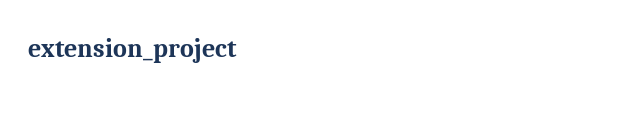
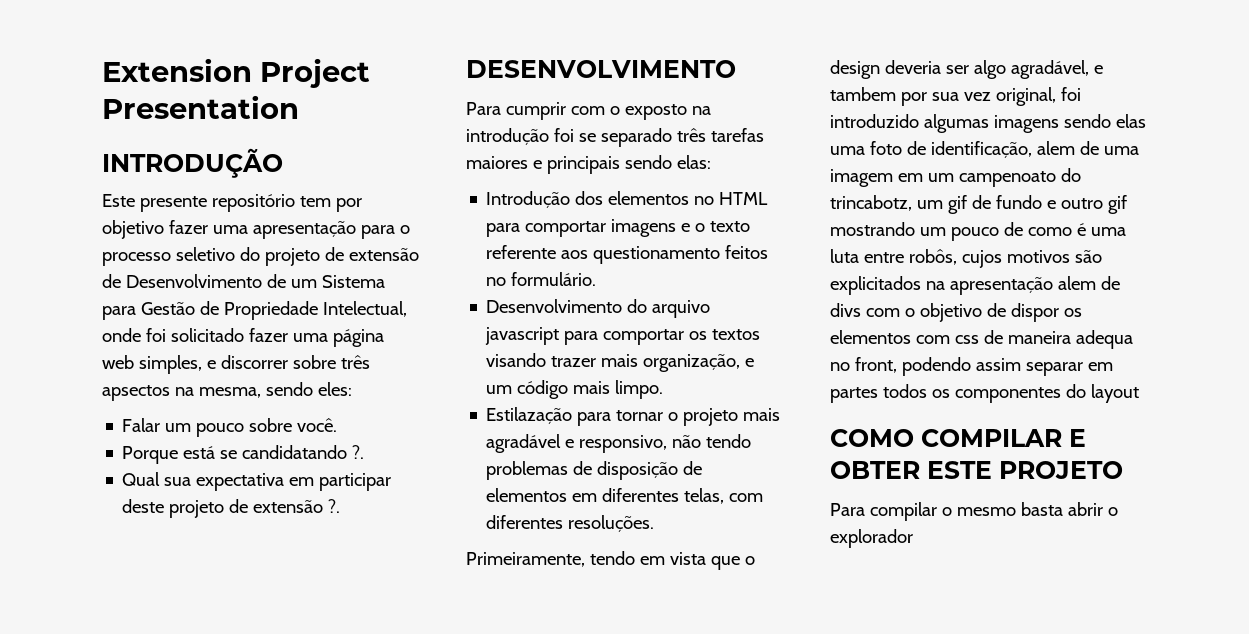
[28,38,237,63] extension_project -> [102,58,370,88] [102,95,299,119] [102,148,283,178] [102,194,362,212] [102,220,410,239] [102,247,419,266] [102,274,385,288] [102,301,407,320] [102,328,384,347] [102,355,370,374] [102,382,352,401] [122,418,338,437] [122,445,365,464] [122,472,392,491] [122,499,341,518] [466,60,736,78] [466,102,711,120] [466,128,764,147] [466,155,711,174] [486,191,769,208] [486,219,751,237] [486,245,769,264] [486,272,597,286] [486,299,711,318] [485,327,761,345] [486,353,755,372] [486,380,664,399] [486,407,781,426] [486,434,752,453] [486,461,703,480] [486,488,764,504] [486,515,655,532] [466,551,755,570] [830,60,1103,79] [830,87,1081,106] [830,114,1146,133] [830,141,1139,158] [830,168,1081,187] [830,195,1127,214] [830,222,1126,241] [830,249,1102,268] [830,276,1120,295] [830,303,1082,322] [830,330,1133,349] [830,357,1113,376] [830,384,1139,403] [830,429,1086,447] [830,461,1123,479] [830,502,1118,521] [830,529,913,548] Extension Project Presentation // INTRODUÇÃO // Este presente repositório tem por objetivo fazer uma apresentação para o processo seletivo do projeto de extensão de Desenvolvimento de um Sistema para Gestão de Propriedade Intelectual, onde foi solicitado fazer uma página web simples, e discorrer sobre três apsectos na mesma, sendo eles: // Falar um pouco sobre você. // Porque está se candidatando ?. // Qual sua expectativa em participar deste projeto de extensão ?. // DESENVOLVIMENTO // Para cumprir com o exposto na introdução foi se separado três tarefas maiores e principais sendo elas: // Introdução dos elementos no HTML para comportar imagens e o texto referente aos questionamento feitos no formulário. // Desenvolvimento do arquivo javascript para comportar os textos visando trazer mais organização, e um código mais limpo. // Estilazação para tornar o projeto mais agradável e responsivo, não tendo problemas de disposição de elementos em diferentes telas, com diferentes resoluções. // Primeiramente, tendo em vista que o design deveria ser algo agradável, e tambem por sua vez original, foi introduzido algumas imagens sendo elas uma foto de identificação, alem de uma imagem em um campenoato do trincabotz, um gif de fundo e outro gif mostrando um pouco de como é uma luta entre robôs, cujos motivos são explicitados na apresentação alem de divs com o objetivo de dispor os elementos com css de maneira adequa no front, podendo assim separar em partes todos os componentes do layout // COMO COMPILAR E OBTER ESTE PROJETO // Para compilar o mesmo basta abrir o explorador

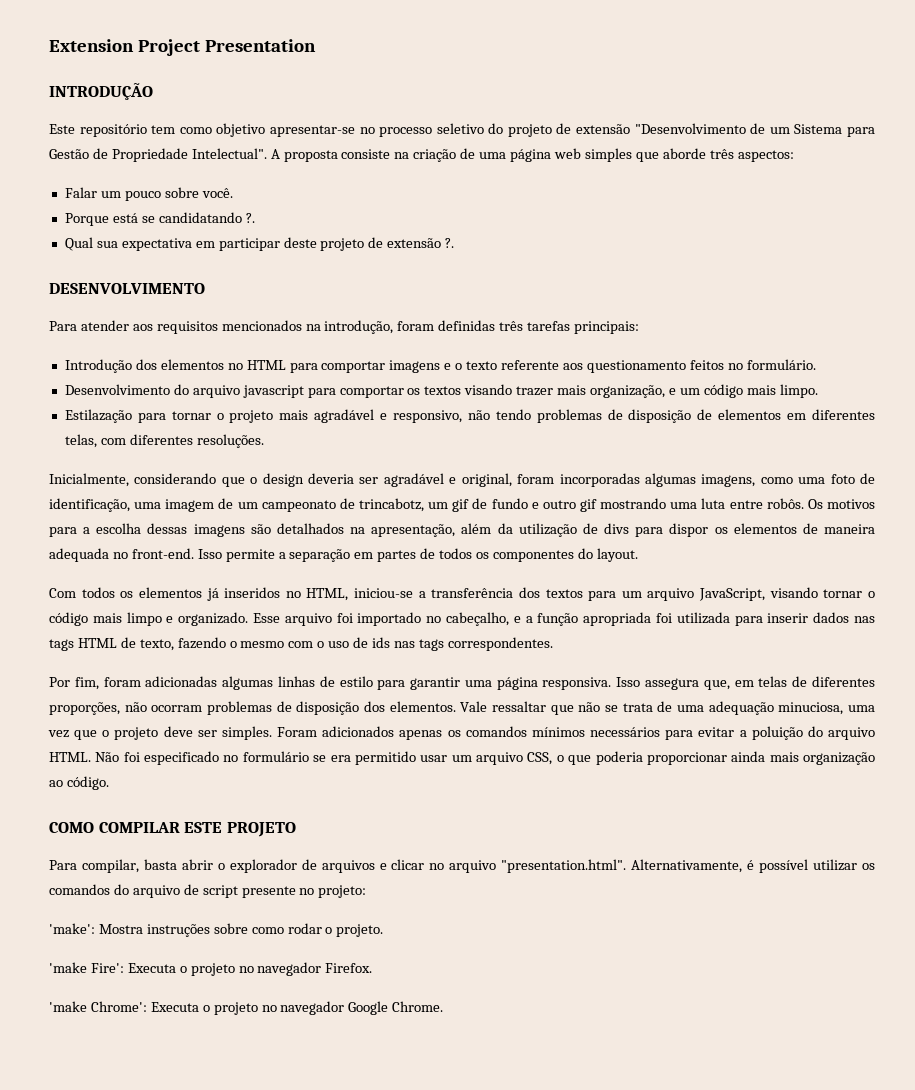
[139,196,207,212] presente -> (75, 129) none
[335,198,362,212] [102,220,410,239] por objetivo fazer uma apresentação para o -> [179,123,375,137] como objetivo apresentar-se no
[102,274,262,288] de Desenvolvimento -> [634,123,746,134] "Desenvolvimento
[322,301,407,317] [102,328,384,347] [102,355,370,374] [102,382,352,401] Intelectual, onde foi solicitado fazer uma página web simples, e discorrer sobre três apsectos na mesma, sendo eles: -> [191,148,794,162] Intelectual". A proposta consiste na criação de uma página web simples que aborde três aspectos:
[505,102,711,120] [466,128,764,147] [466,155,711,174] cumprir com o exposto na introdução foi se separado três tarefas maiores e principais sendo elas: -> [80,320,640,334] atender aos requisitos mencionados na introdução, foram definidas três tarefas principais:
[466,551,706,567] Primeiramente, tendo em vista -> [49,473,217,487] Inicialmente, considerando
[973,60,1103,79] [830,87,1081,106] [830,114,1146,133] [830,141,1139,158] [830,168,1081,187] algo agradável, e tambem por sua vez original, foi introduzido algumas imagens sendo elas uma foto de identificação, alem de uma imagem em um campenoato do -> [383,473,875,487] [49,498,355,512] agradável e original, foram incorporadas algumas imagens, como uma foto de identificação, uma imagem de um campeonato de
[919,222,1126,241] [830,249,1102,268] [830,276,1120,295] [830,303,1082,322] [830,330,1133,349] [830,357,1083,376] um pouco de como é uma luta entre robôs, cujos motivos são explicitados na apresentação alem de divs com o objetivo de dispor os elementos com css de maneira adequa no front, podendo assim separar -> [670,498,875,509] [49,523,875,537] [49,548,351,562] uma luta entre robôs. Os motivos para a escolha dessas imagens são detalhados na apresentação, além da utilização de divs para dispor os elementos de maneira adequada no front-end. Isso permite a separação
(878, 395) none -> [420,548,436,559] de
[1090,384,1139,403] layout -> [596,548,638,562] [49,587,876,601] [49,612,875,626] [49,637,553,651] [49,676,875,690] [49,701,875,715] [48,726,875,740] [49,751,875,765] [49,776,109,790] layout. // Com todos os elementos já inseridos no HTML, iniciou-se a transferência dos textos para um arquivo JavaScript, visando tornar o código mais limpo e organizado. Esse arquivo foi importado no cabeçalho, e a função apropriada foi utilizada para inserir dados nas tags HTML de texto, fazendo o mesmo com o uso de ids nas tags correspondentes. // Por fim, foram adicionadas algumas linhas de estilo para garantir uma página responsiva. Isso assegura que, em telas de diferentes proporções, não ocorram problemas de disposição dos elementos. Vale ressaltar que não se trata de uma adequação minuciosa, uma vez que o projeto deve ser simples. Foram adicionados apenas os comandos mínimos necessários para evitar a poluição do arquivo HTML. Não foi especificado no formulário se era permitido usar um arquivo CSS, o que poderia proporcionar ainda mais organização ao código.
[1069,429,1086,447] [830,461,920,479] E OBTER -> (180, 827) none
[869,502,1016,521] compilar o mesmo -> [81,859,139,873] compilar,
(913, 538) none -> [301,859,876,873] [49,884,367,898] [49,923,384,937] [49,962,373,976] [49,1001,444,1015] de arquivos e clicar no arquivo "presentation.html". Alternativamente, é possível utilizar os comandos do arquivo de script presente no projeto: // 'make': Mostra instruções sobre como rodar o projeto. // 'make Fire': Executa o projeto no navegador Firefox. // 'make Chrome': Executa o projeto no navegador Google Chrome.

